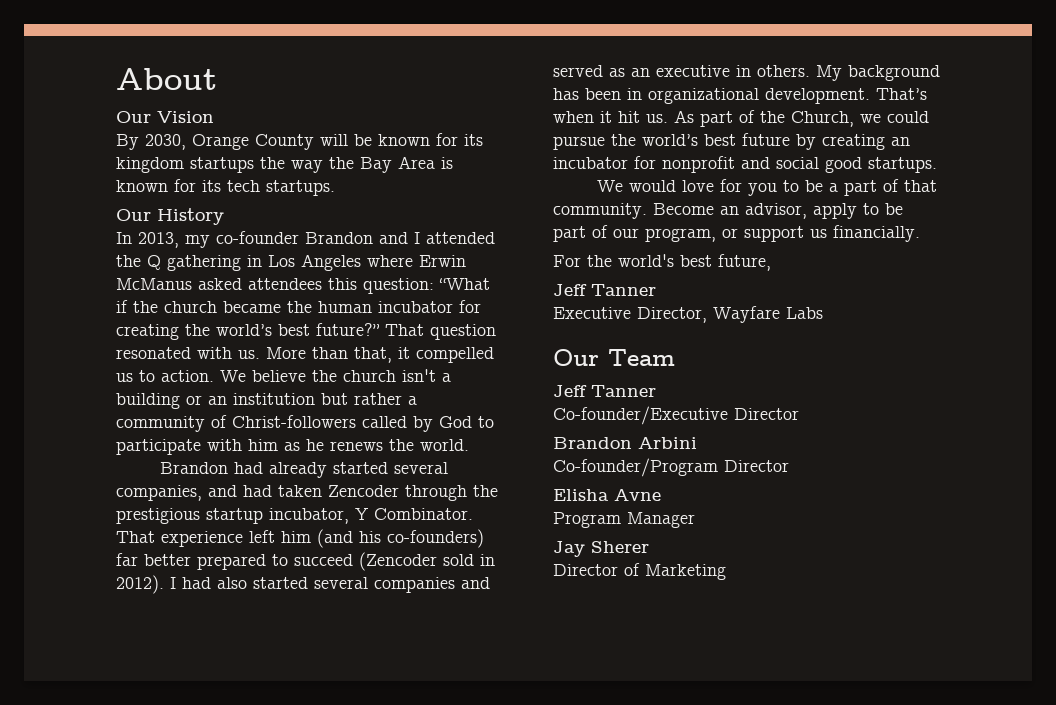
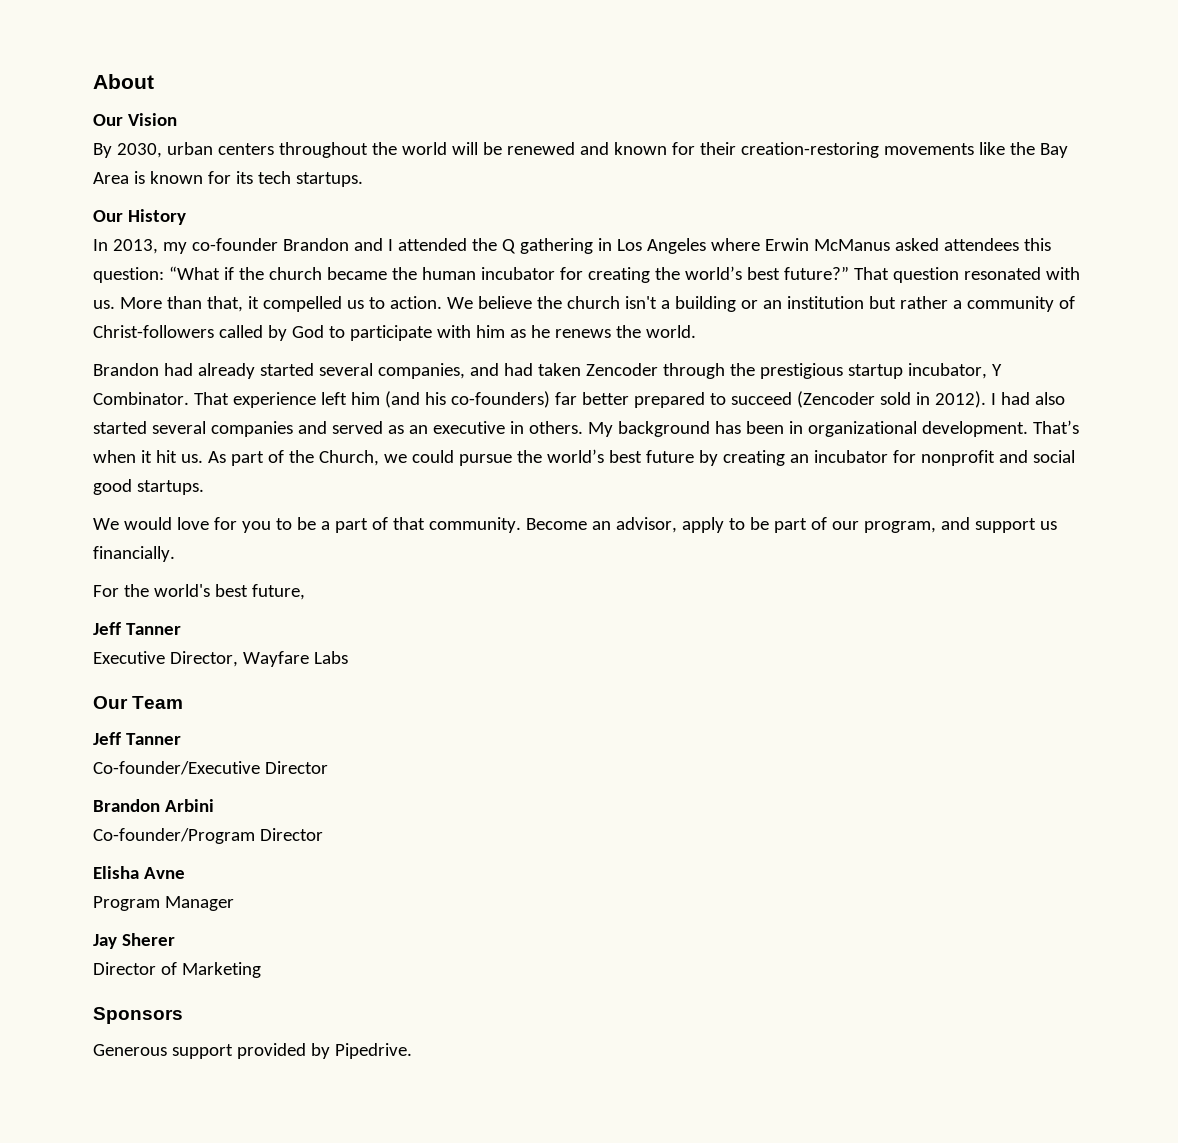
[192,133,483,150] [116,157,323,173] Orange County will be known for its kingdom startups the way -> [166,142,1005,158] urban centers throughout the world will be renewed and known for their creation-restoring movements like
[722,228,738,238] or -> [940,517,970,530] and
(726, 572) none -> [93,1007,183,1024] [93,1043,412,1059] // Sponsors // Generous support provided by Pipedrive.

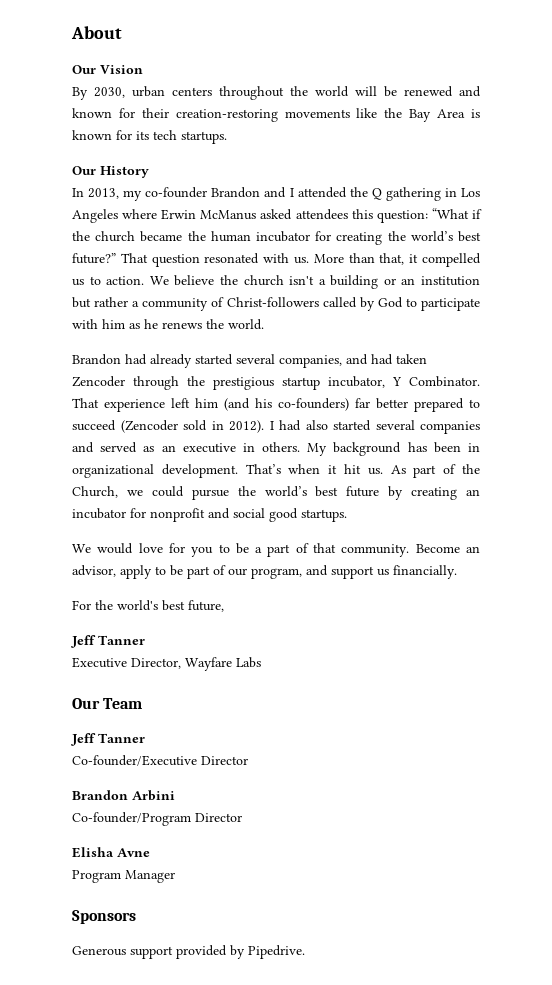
[93,933,175,949] [93,962,261,978] // Jay Sherer // Director of Marketing -> (175, 876) none

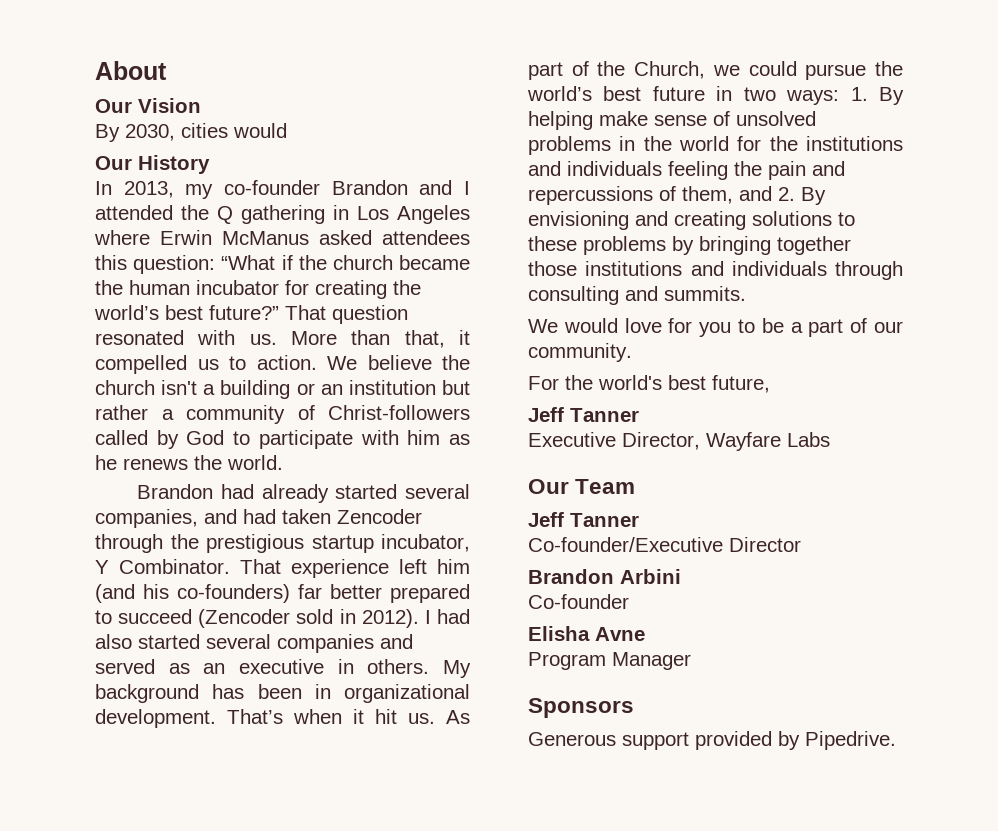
[132,86,481,100] [72,108,481,122] [72,130,227,144] urban centers throughout the world will be renewed and known for their creation-restoring movements like the Bay Area is known for its tech startups. -> [181,123,287,138] cities would
[388,486,480,500] [72,508,347,522] by creating an incubator for nonprofit and social good startups. -> [716,86,904,105] [528,111,816,130] [528,136,903,155] [528,161,845,180] [528,186,826,205] [528,211,855,230] [528,236,851,255] [528,261,903,280] [528,286,746,305] in two ways: 1. By helping make sense of unsolved problems in the world for the institutions and individuals feeling the pain and repercussions of them, and 2. By envisioning and creating solutions to these problems by bringing together those institutions and individuals through consulting and summits.
[313,543,337,553] that -> [874,321,903,333] our
[415,544,481,553] [72,565,457,579] Become an advisor, apply to be part of our program, and support us financially. -> (632, 352) none
[72,812,242,826] Co-founder/Program Director -> [528,594,629,609] Co-founder

